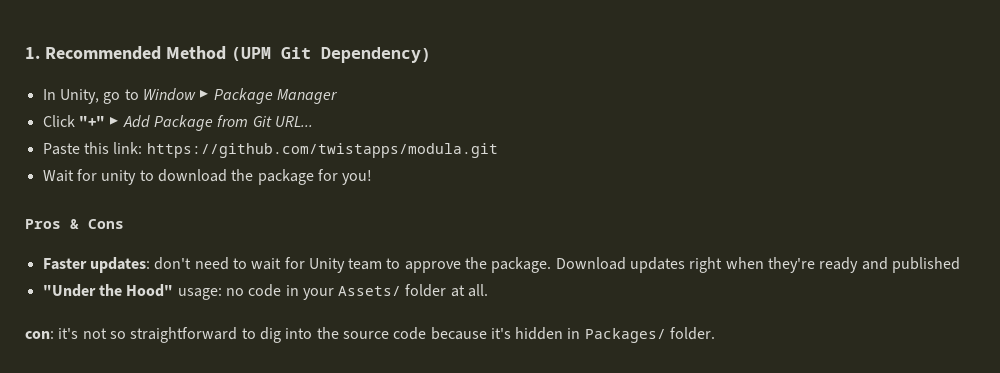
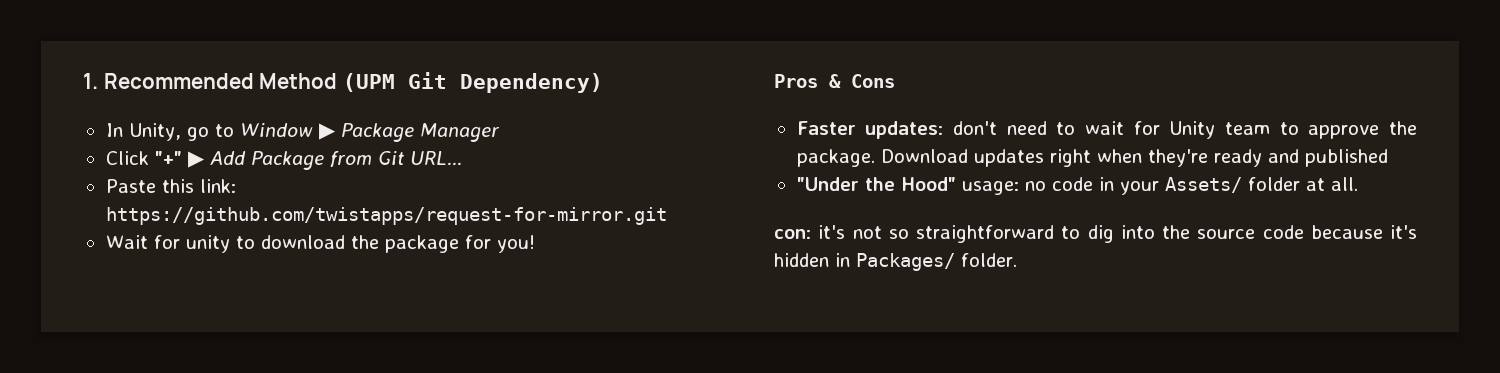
[146,143,498,158] https://github.com/twistapps/modula.git -> [105,207,667,225] https://github.com/twistapps/request-for-mirror.git

